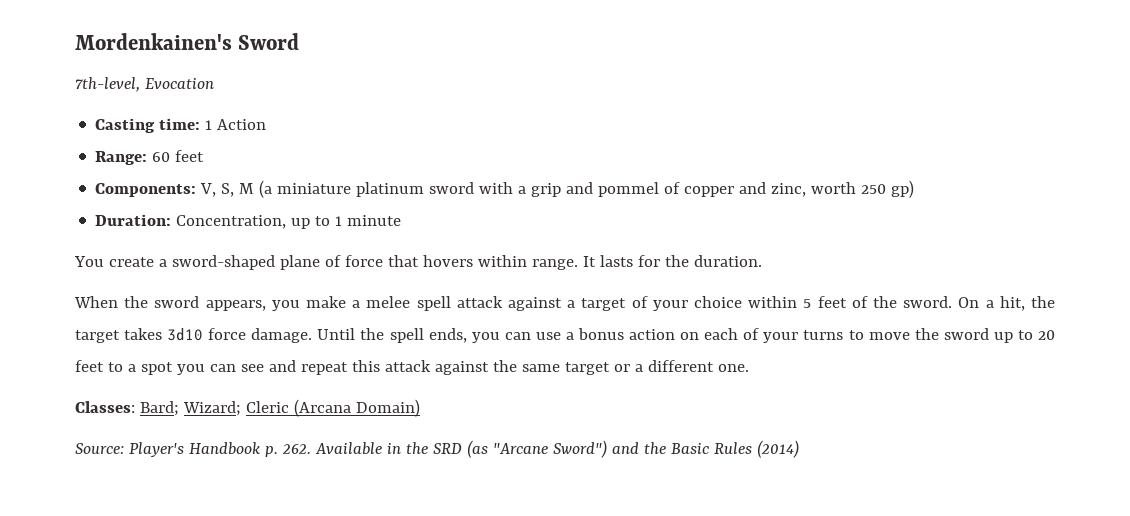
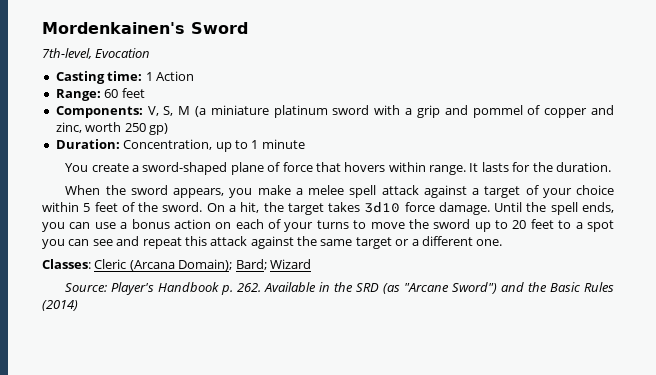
[139,399,420,417] Bard; Wizard; Cleric (Arcana Domain) -> [94,259,311,271] Cleric (Arcana Domain); Bard; Wizard

